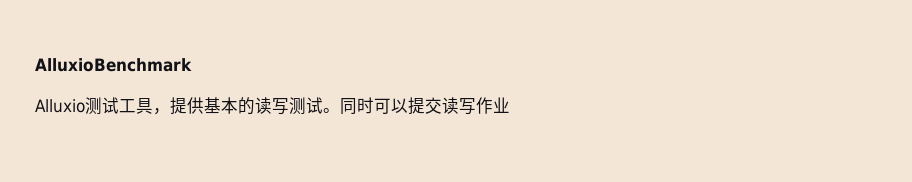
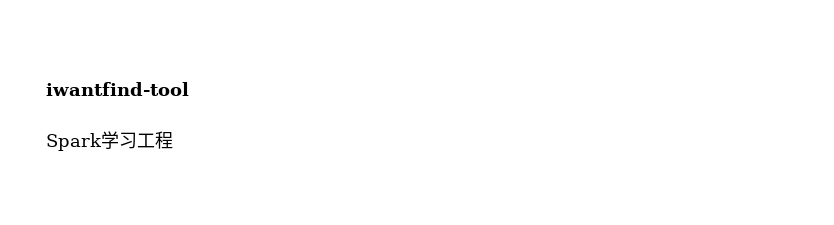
[35,58,192,72] [35,97,510,115] AlluxioBenchmark // Alluxio测试工具，提供基本的读写测试。同时可以提交读写作业 -> [46,82,189,96] [46,131,173,151] iwantfind-tool // Spark学习工程

